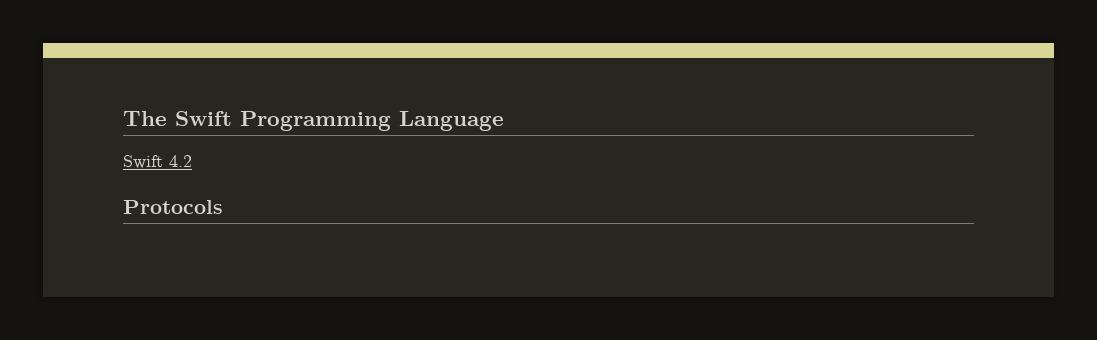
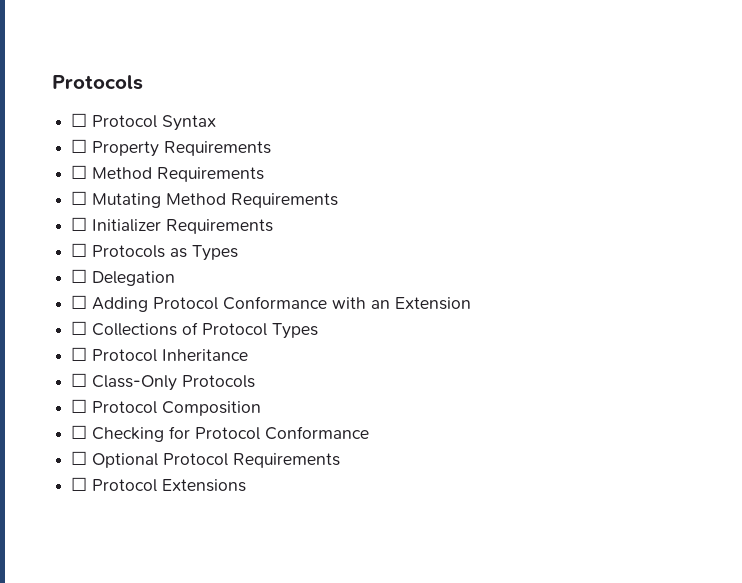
[123,111,504,131] [123,155,192,169] [123,200,223,214] The Swift Programming Language // Swift 4.2 // Protocols -> [52,75,143,90] [71,113,217,131] [71,139,272,157] [71,165,265,182] [71,191,339,208] [71,217,274,234] [71,243,239,261] [71,269,176,286] [71,295,472,312] [71,321,319,339] [71,347,249,362] [71,373,256,391] [71,399,262,416] [71,425,370,442] [71,451,341,468] [71,477,247,492] Protocols // ☐ Protocol Syntax // ☐ Property Requirements // ☐ Method Requirements // ☐ Mutating Method Requirements // ☐ Initializer Requirements // ☐ Protocols as Types // ☐ Delegation // ☐ Adding Protocol Conformance with an Extension // ☐ Collections of Protocol Types // ☐ Protocol Inheritance // ☐ Class-Only Protocols // ☐ Protocol Composition // ☐ Checking for Protocol Conformance // ☐ Optional Protocol Requirements // ☐ Protocol Extensions

